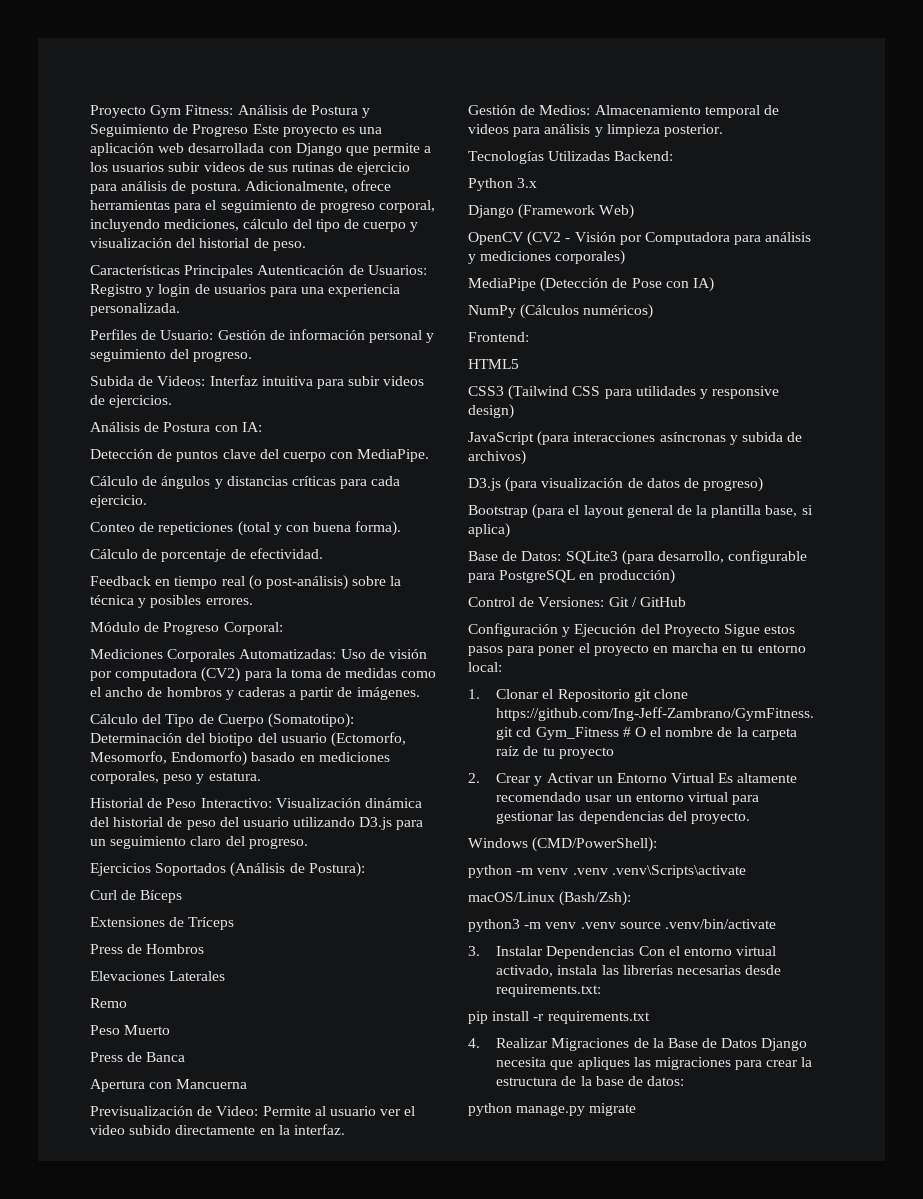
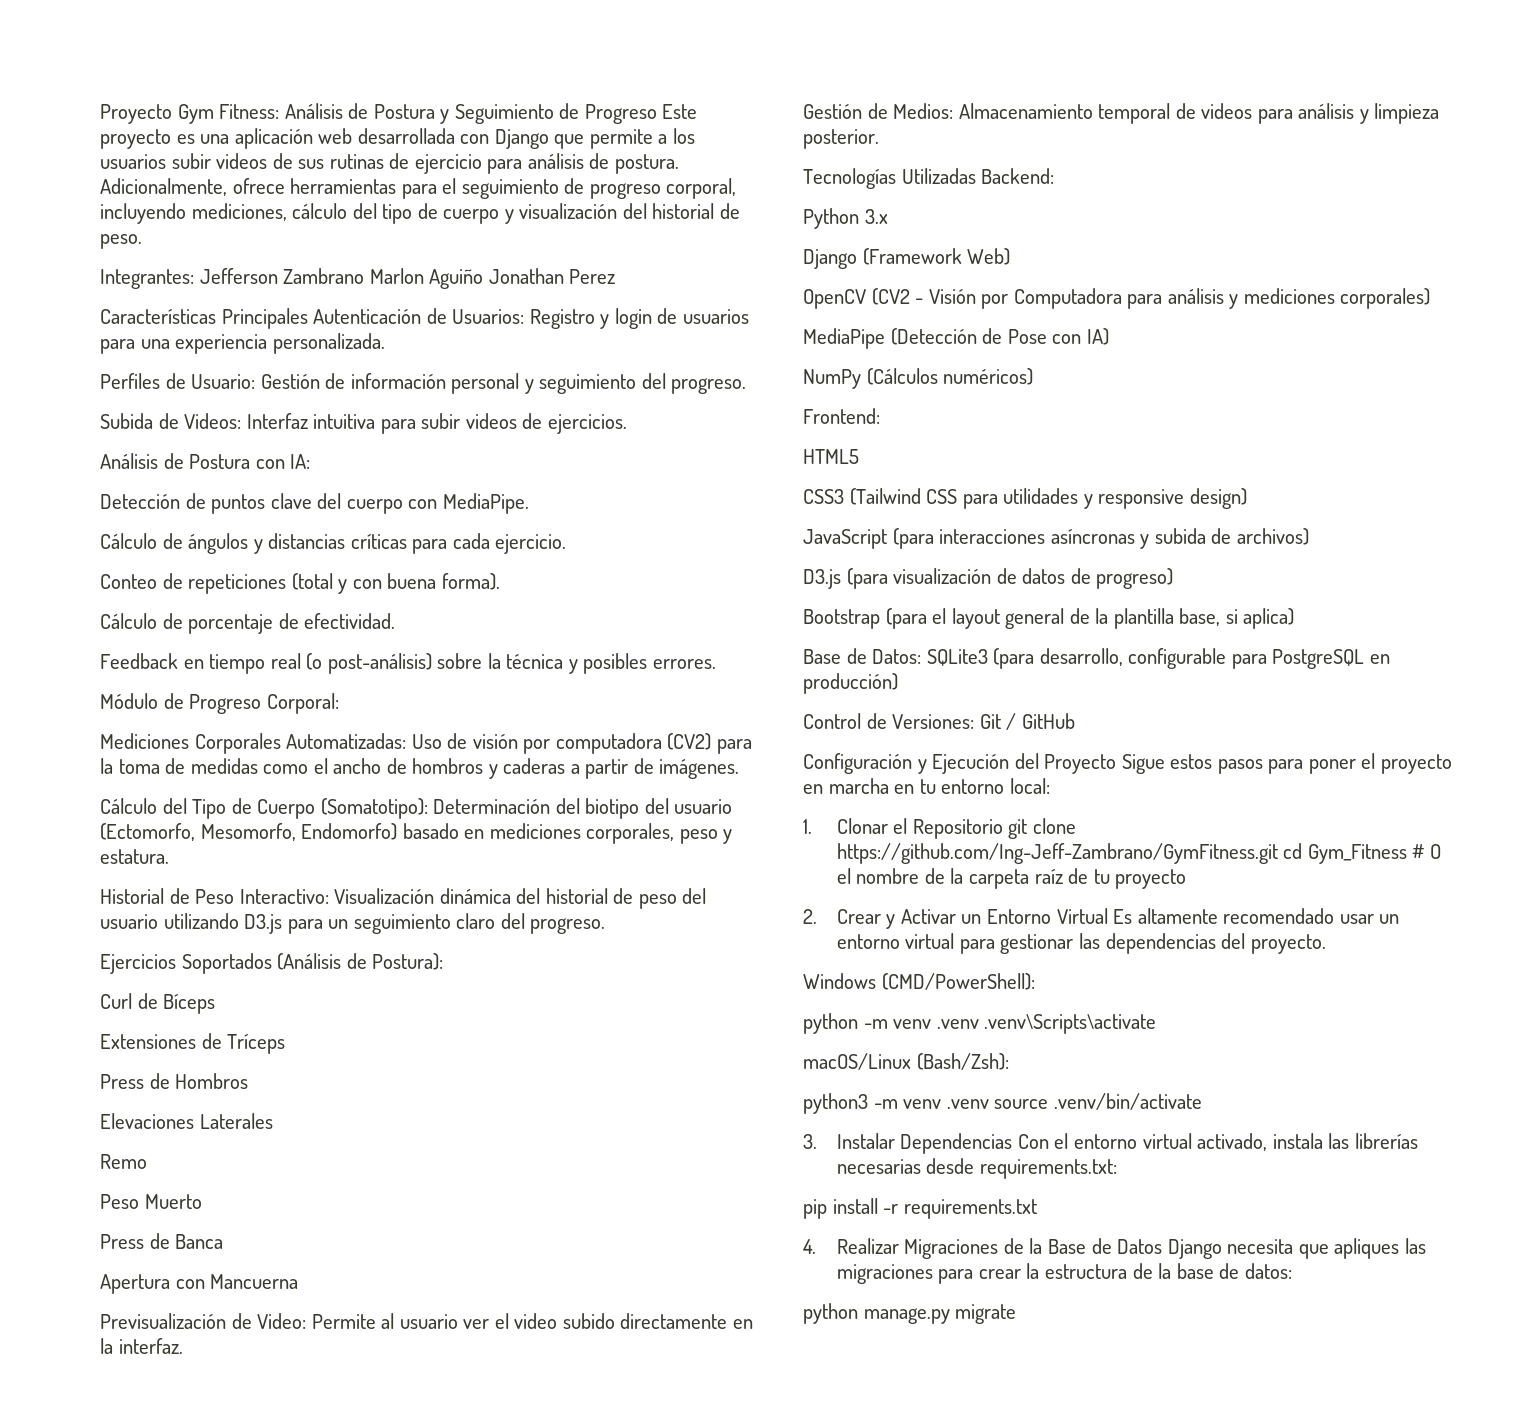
(306, 246) none -> [100,268,616,289] // Integrantes: Jefferson Zambrano Marlon Aguiño Jonathan Perez

